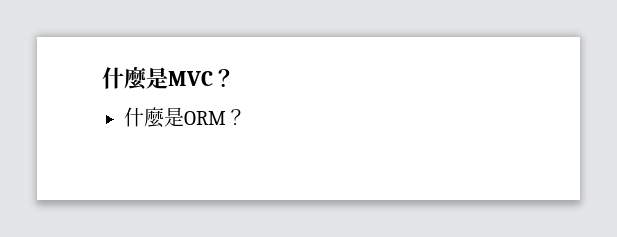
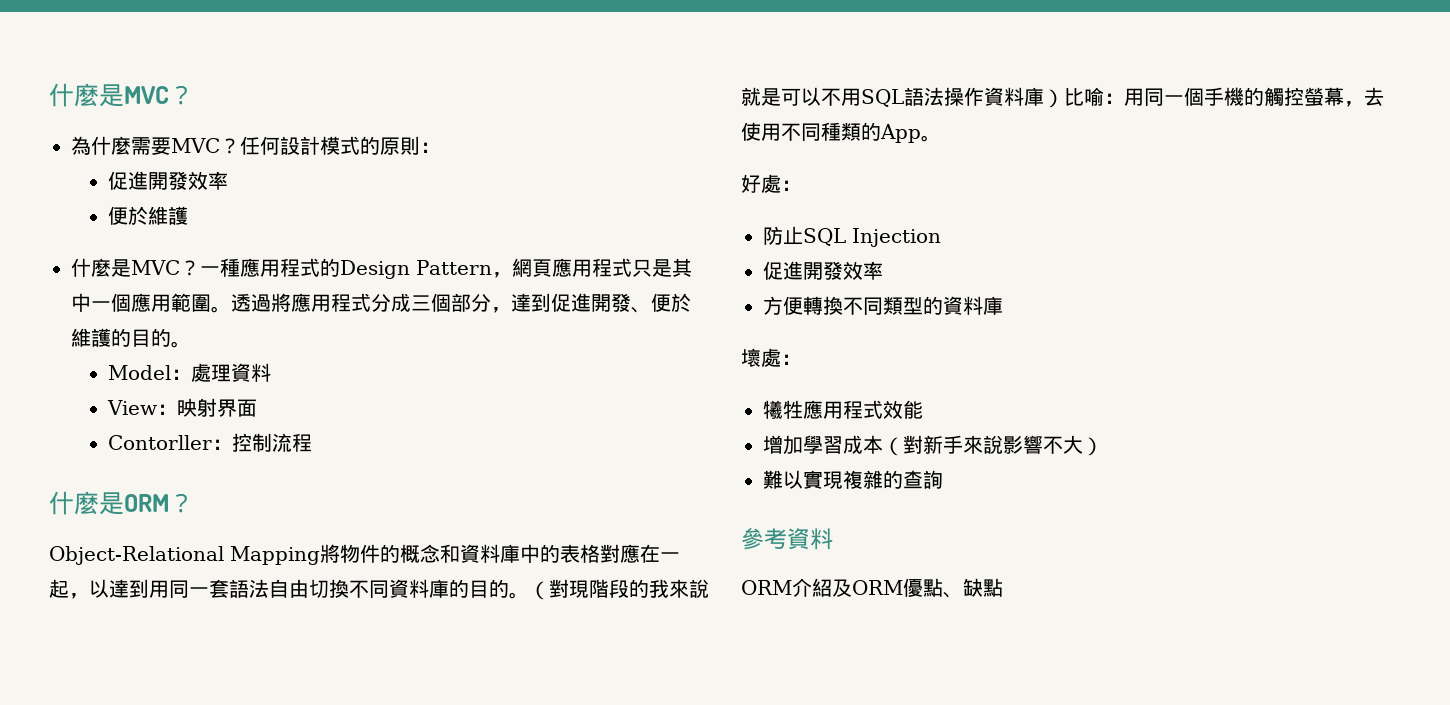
[124,107,246,128] 什麼是ORM？ -> [71,136,440,155] [108,171,229,190] [108,206,189,225] [71,258,692,279] [71,293,691,313] [71,328,191,348] [108,363,272,382] [107,398,258,417] [108,433,313,452] [49,491,194,515] [49,544,680,565] [49,579,709,600] [741,87,1384,108] [741,122,941,143] [741,174,801,193] [763,226,941,247] [763,261,883,280] [763,296,1003,315] [741,348,801,367] [763,400,923,419] [763,435,1103,456] [763,470,943,489] [741,528,833,550] [741,578,1003,598] 為什麼需要MVC？任何設計模式的原則： // 促進開發效率 // 便於維護 // 什麼是MVC？一種應用程式的Design Pattern，網頁應用程式只是其中一個應用範圍。透過將應用程式分成三個部分，達到促進開發、便於維護的目的。 // Model：處理資料 // View：映射界面 // Contorller：控制流程 // 什麼是ORM？ // Object-Relational Mapping將物件的概念和資料庫中的表格對應在一起，以達到用同一套語法自由切換不同資料庫的目的。（對現階段的我來說就是可以不用SQL語法操作資料庫）比喻：用同一個手機的觸控螢幕，去使用不同種類的App。 // 好處： // 防止SQL Injection // 促進開發效率 // 方便轉換不同類型的資料庫 // 壞處： // 犧牲應用程式效能 // 增加學習成本（對新手來說影響不大） // 難以實現複雜的查詢 // 參考資料 // ORM介紹及ORM優點、缺點

